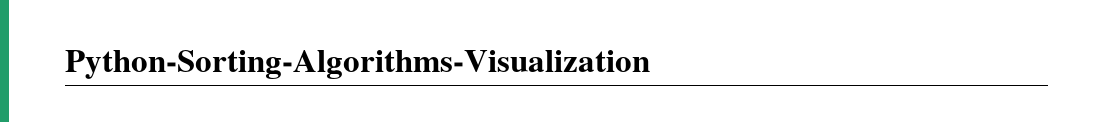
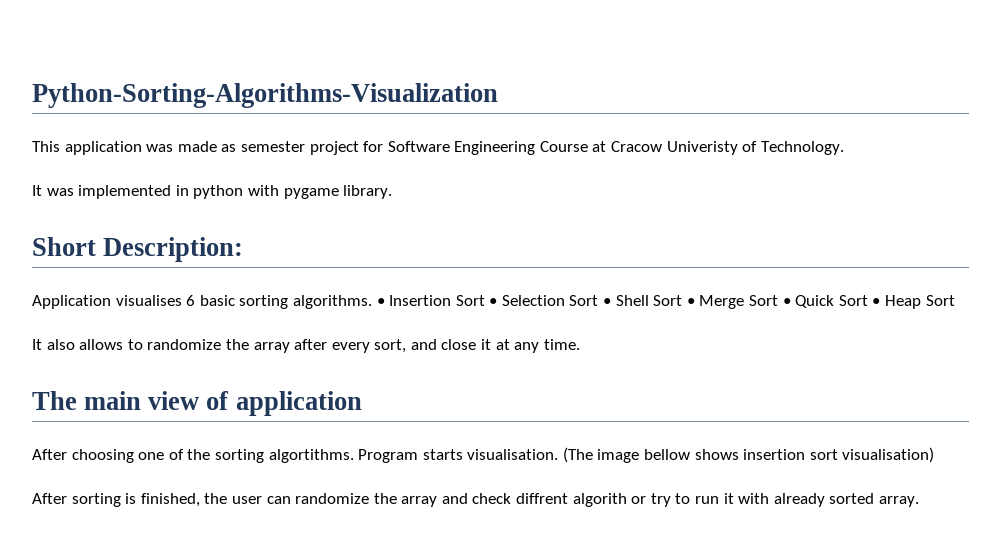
(650, 64) none -> [32,141,844,155] [32,185,393,199] [32,237,244,262] [32,295,955,309] [32,339,580,353] [32,391,362,416] [32,447,935,463] [32,493,919,507] // This application was made as semester project for Software Engineering Course at Cracow Univeristy of Technology. // It was implemented in python with pygame library. // Short Description: // Application visualises 6 basic sorting algorithms. • Insertion Sort • Selection Sort • Shell Sort • Merge Sort • Quick Sort • Heap Sort // It also allows to randomize the array after every sort, and close it at any time. // The main view of application // After choosing one of the sorting algortithms. Program starts visualisation. (The image bellow shows insertion sort visualisation) // After sorting is finished, the user can randomize the array and check diffrent algorith or try to run it with already sorted array.

